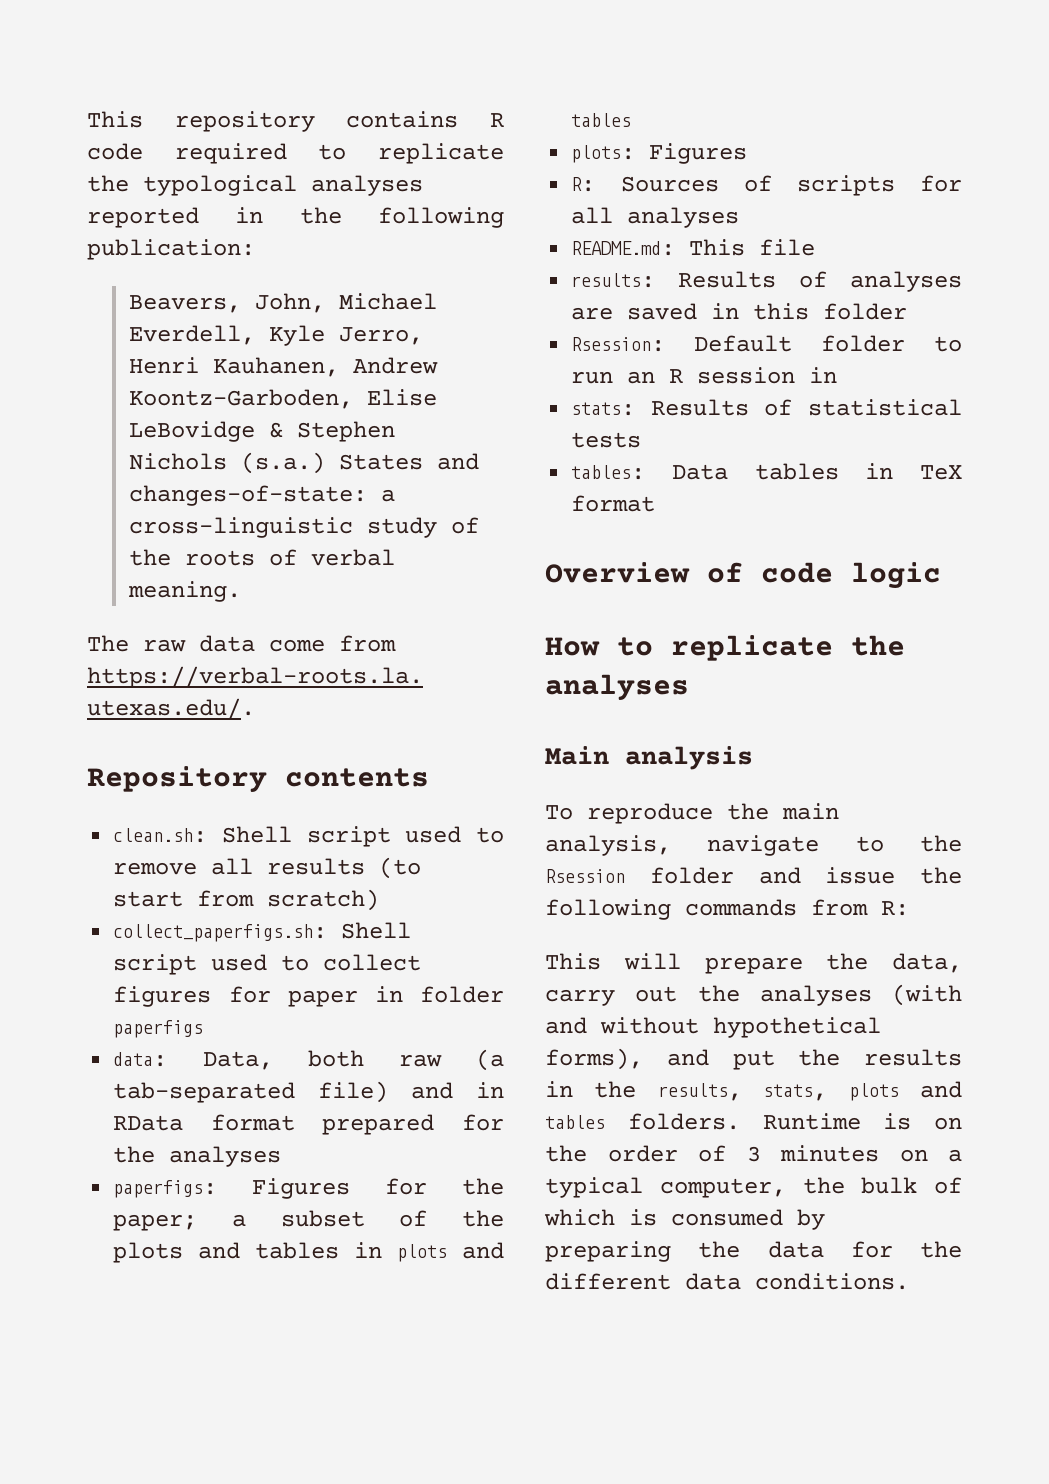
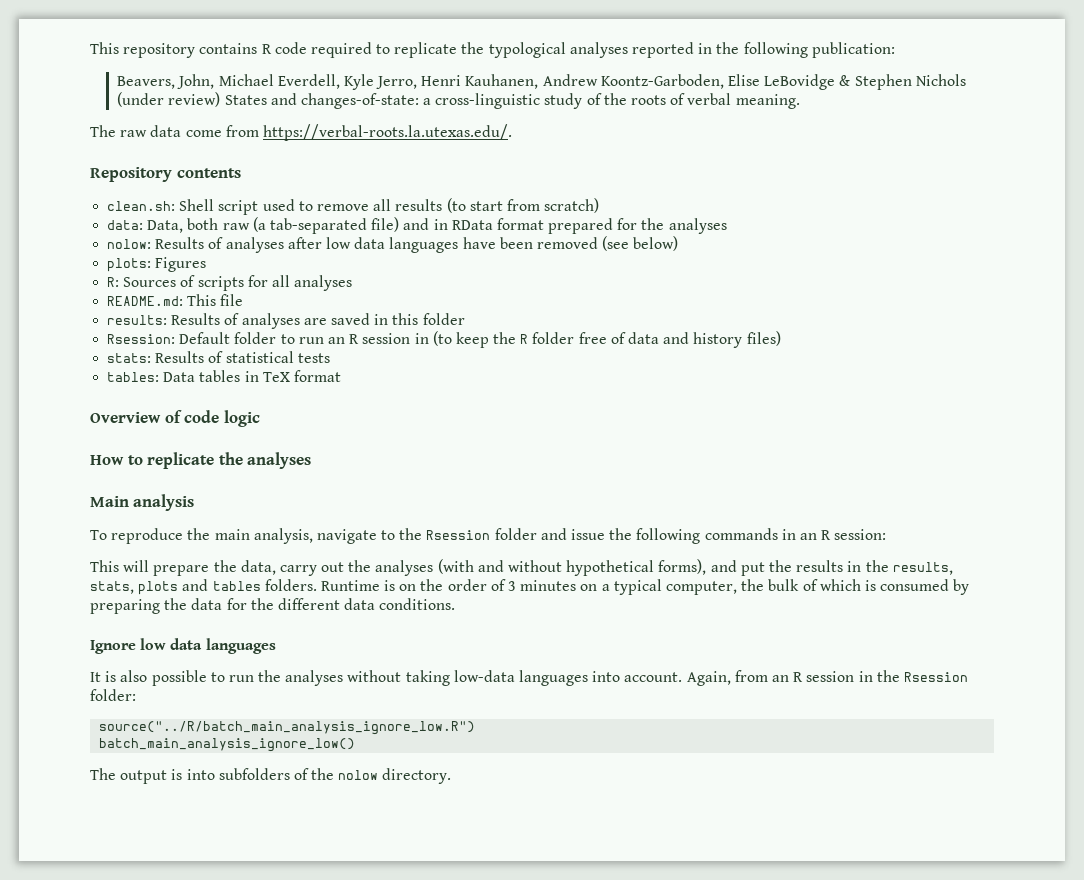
[241,452,326,474] (s.a.) -> [117,92,221,107] (under review)
[113,922,412,942] [113,954,422,975] [113,986,504,1007] [113,1020,204,1038] // collect_paperfigs.sh: Shell script used to collect figures for paper in folder paperfigs -> (600, 205) none
[113,1178,504,1199] [113,1210,504,1231] [113,1242,505,1263] [571,113,632,127] paperfigs: Figures for the paper; a subset of the plots and tables in plots and tables -> [107,236,679,253] nolow: Results of analyses after low data languages have been removed (see below)
(838, 375) none -> [432,331,781,348] (to keep the R folder free of data and history files)
[811,899,909,916] from R: -> [781,529,887,540] in an R session:
(909, 1281) none -> [90,638,276,654] [90,670,968,686] [90,689,136,701] [99,721,476,735] [99,738,356,752] [90,768,452,784] // Ignore low data languages // It is also possible to run the analyses without taking low-data languages into account. Again, from an R session in the Rsession folder: // source("../R/batch_main_analysis_ignore_low.R") // batch_main_analysis_ignore_low() // The output is into subfolders of the nolow directory.

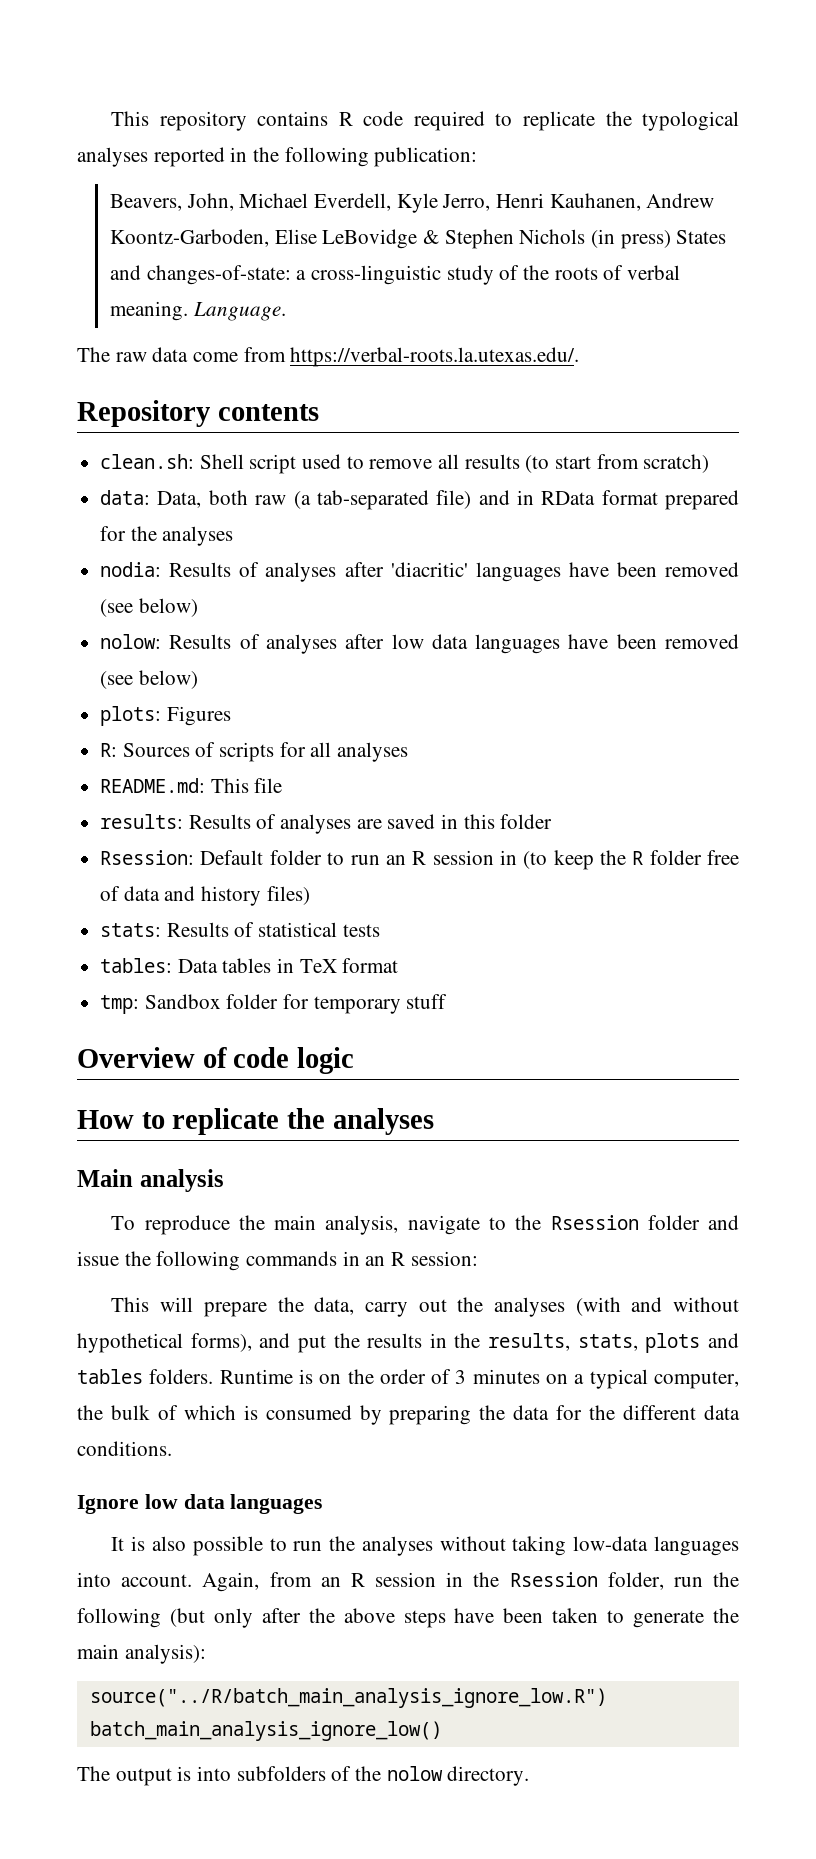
[117,92,221,107] (under review) -> [590,229,671,249] (in press)
(800, 101) none -> [192,302,286,321] Language.
(727, 226) none -> [100,562,740,582] [100,598,198,617] // nodia: Results of analyses after 'diacritic' languages have been removed (see below)
(341, 376) none -> [100,994,448,1014] // tmp: Sandbox folder for temporary stuff
[90,689,136,701] folder: -> [607,1572,739,1590] [77,1608,739,1628] [77,1644,206,1664] folder, run the following (but only after the above steps have been taken to generate the main analysis):

